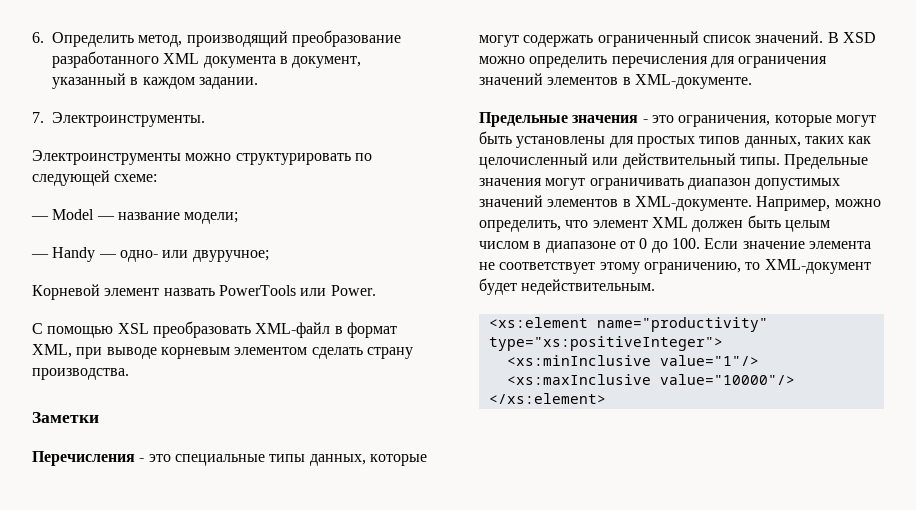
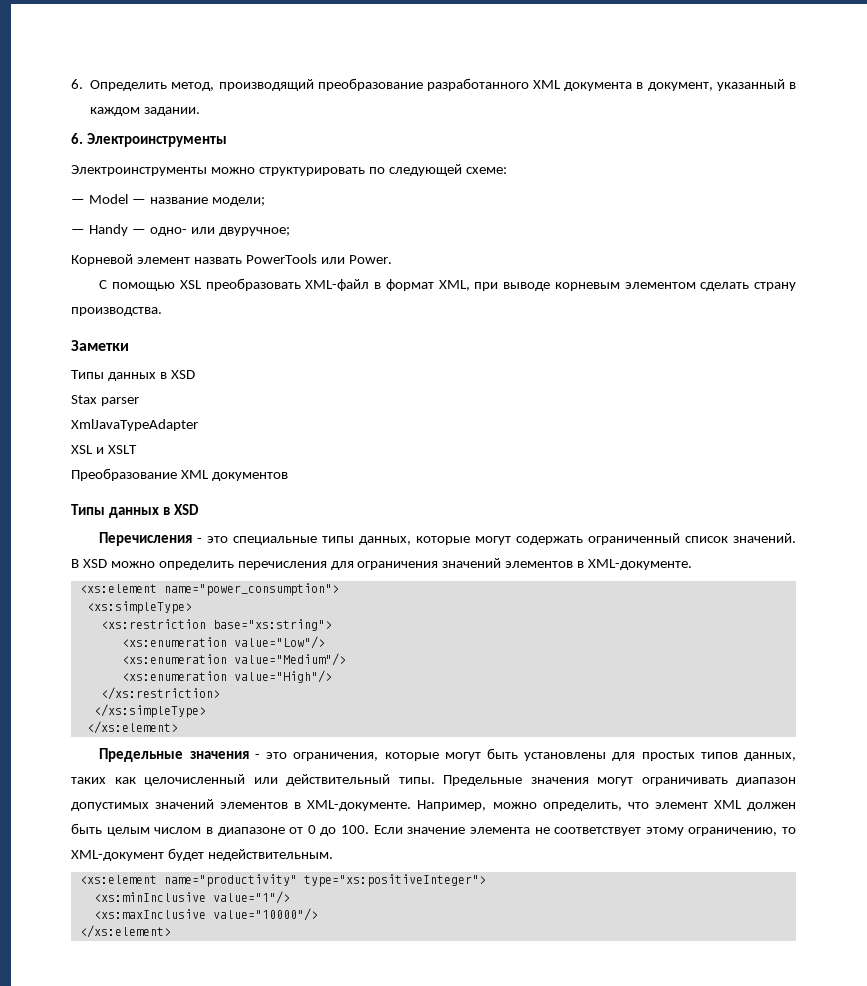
[32,112,205,127] 7. Электроинструменты. -> [71,133,227,147] 6. Электроинструменты
(99, 417) none -> [71,370,195,381] [71,395,139,406] [71,419,198,431] [71,445,137,454] [71,468,288,481] [71,504,200,518] // Типы данных в XSD // Stax parser // XmlJavaTypeAdapter // XSL и XSLT // Преобразование XML документов // Типы данных в XSD
(752, 81) none -> [79,583,339,596] [86,601,192,614] [100,619,332,631] [121,636,325,649] [121,653,346,666] [121,670,332,683] [100,687,220,700] [93,704,206,718] [86,721,178,734] // <xs:element name="power_consumption"> // <xs:simpleType> // <xs:restriction base="xs:string"> // <xs:enumeration value="Low"/> // <xs:enumeration value="Medium"/> // <xs:enumeration value="High"/> // </xs:restriction> // </xs:simpleType> // </xs:element>

